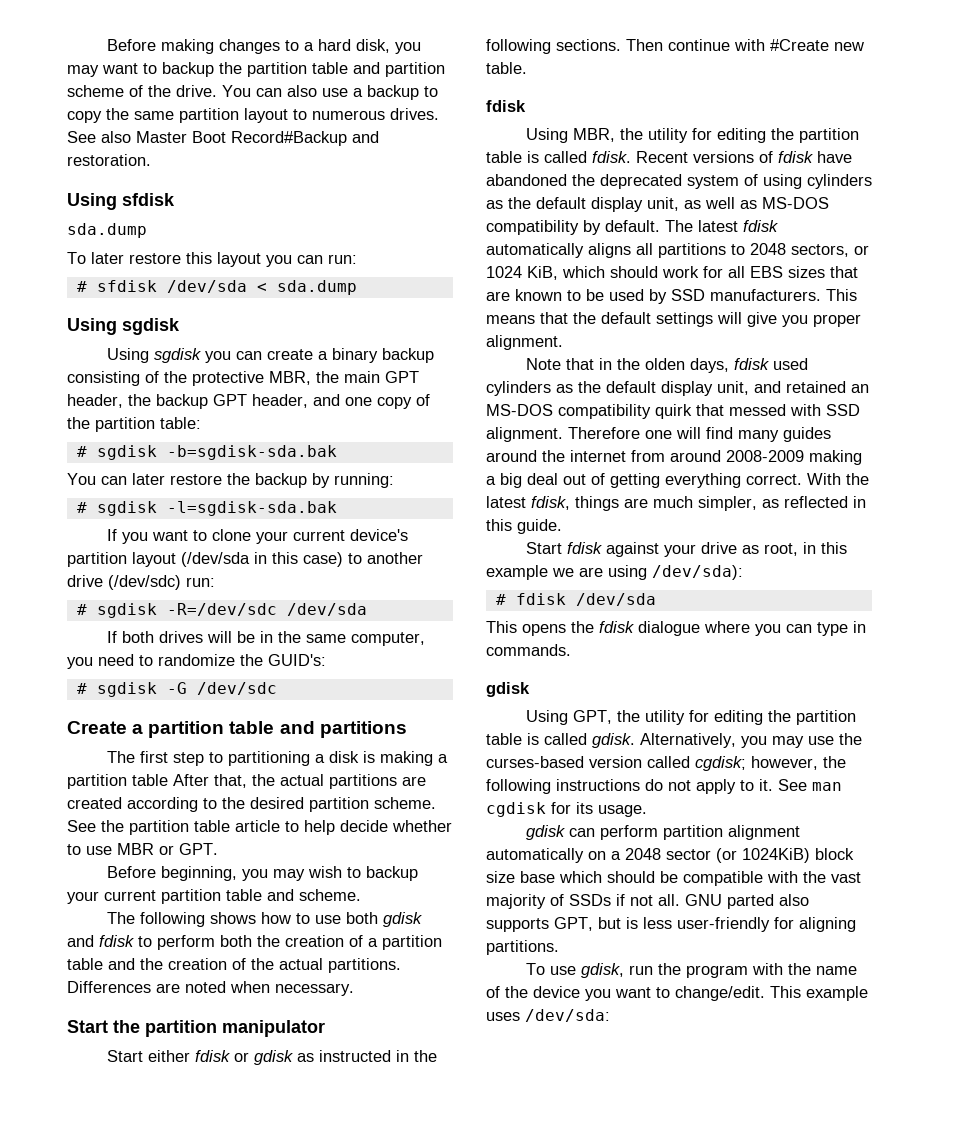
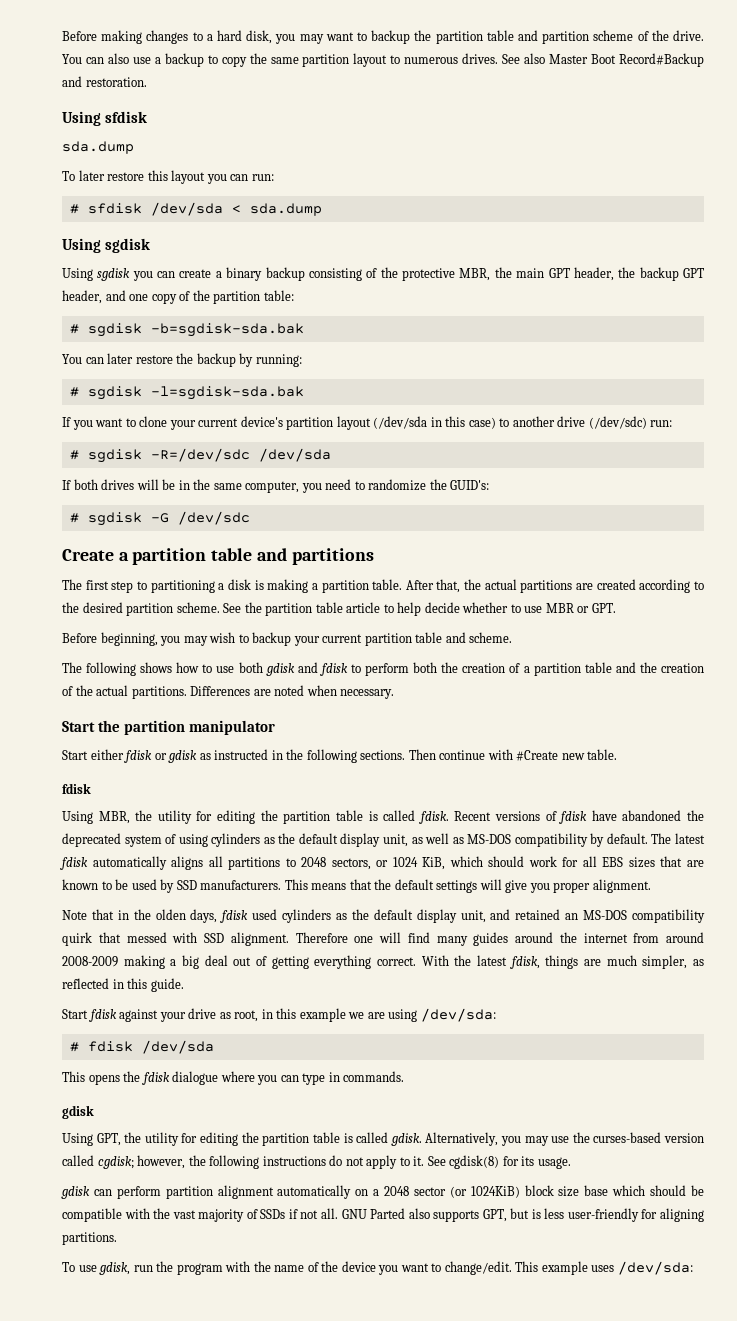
[132,774,168,786] table -> [372,579,403,590] table.
[652,565,743,580] /dev/sda): -> [420,1008,496,1022] /dev/sda:
[812,782,842,791] [486,802,546,817] man cgdisk -> [449,1155,500,1169] cgdisk(8)
[727,894,774,909] parted -> [370,1208,406,1219] Parted

